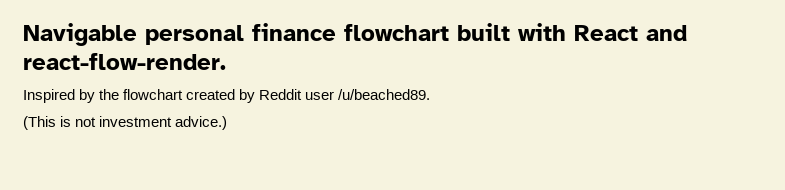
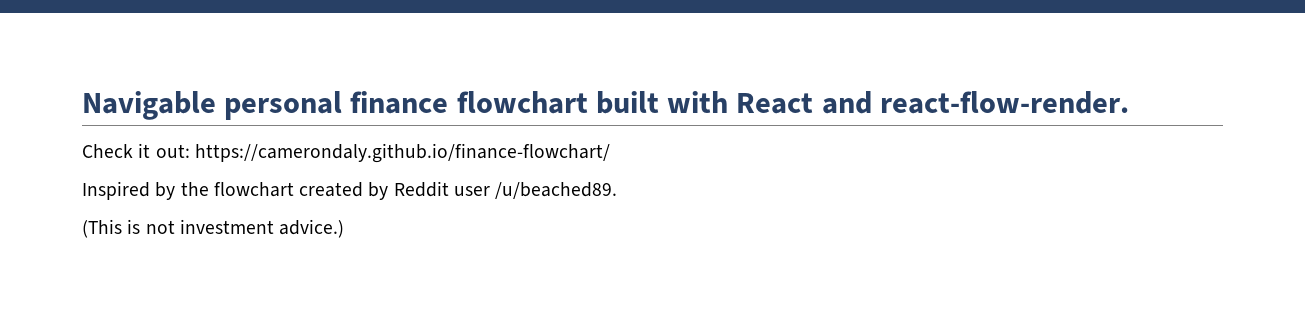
(226, 61) none -> [82,143,610,163] // Check it out: https://camerondaly.github.io/finance-flowchart/

